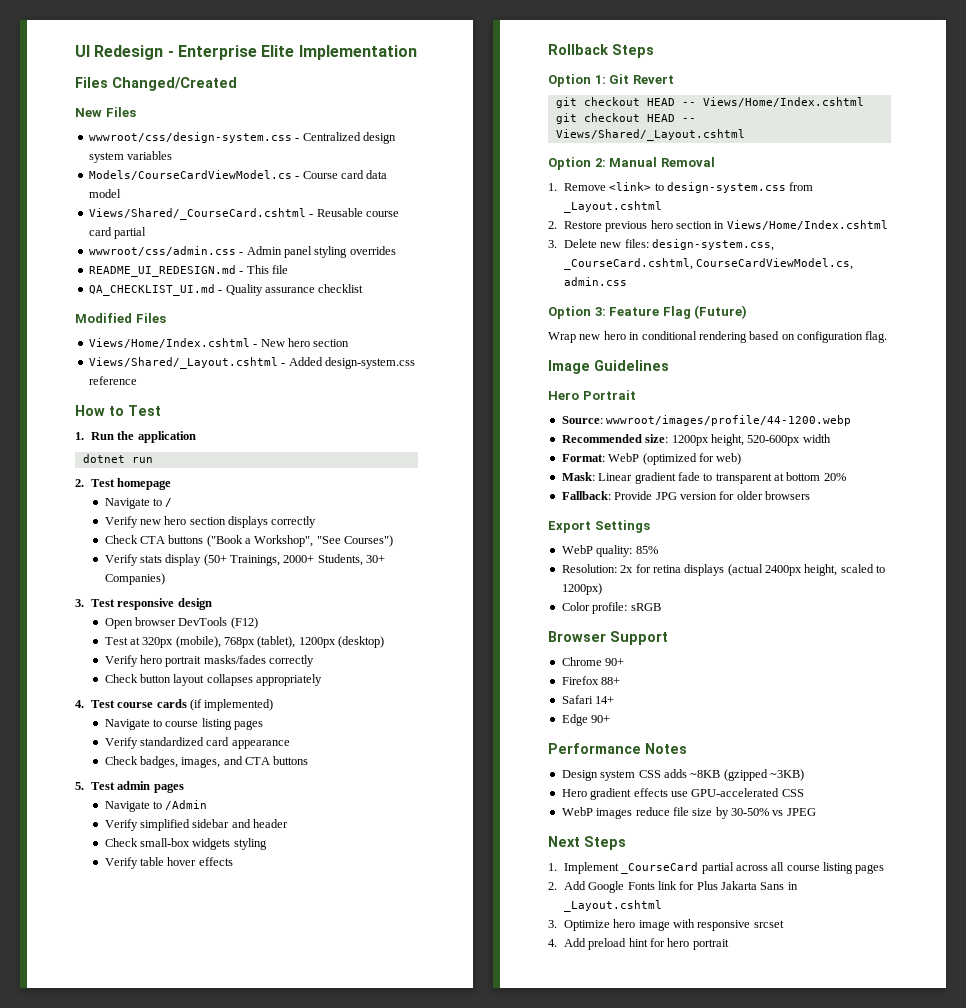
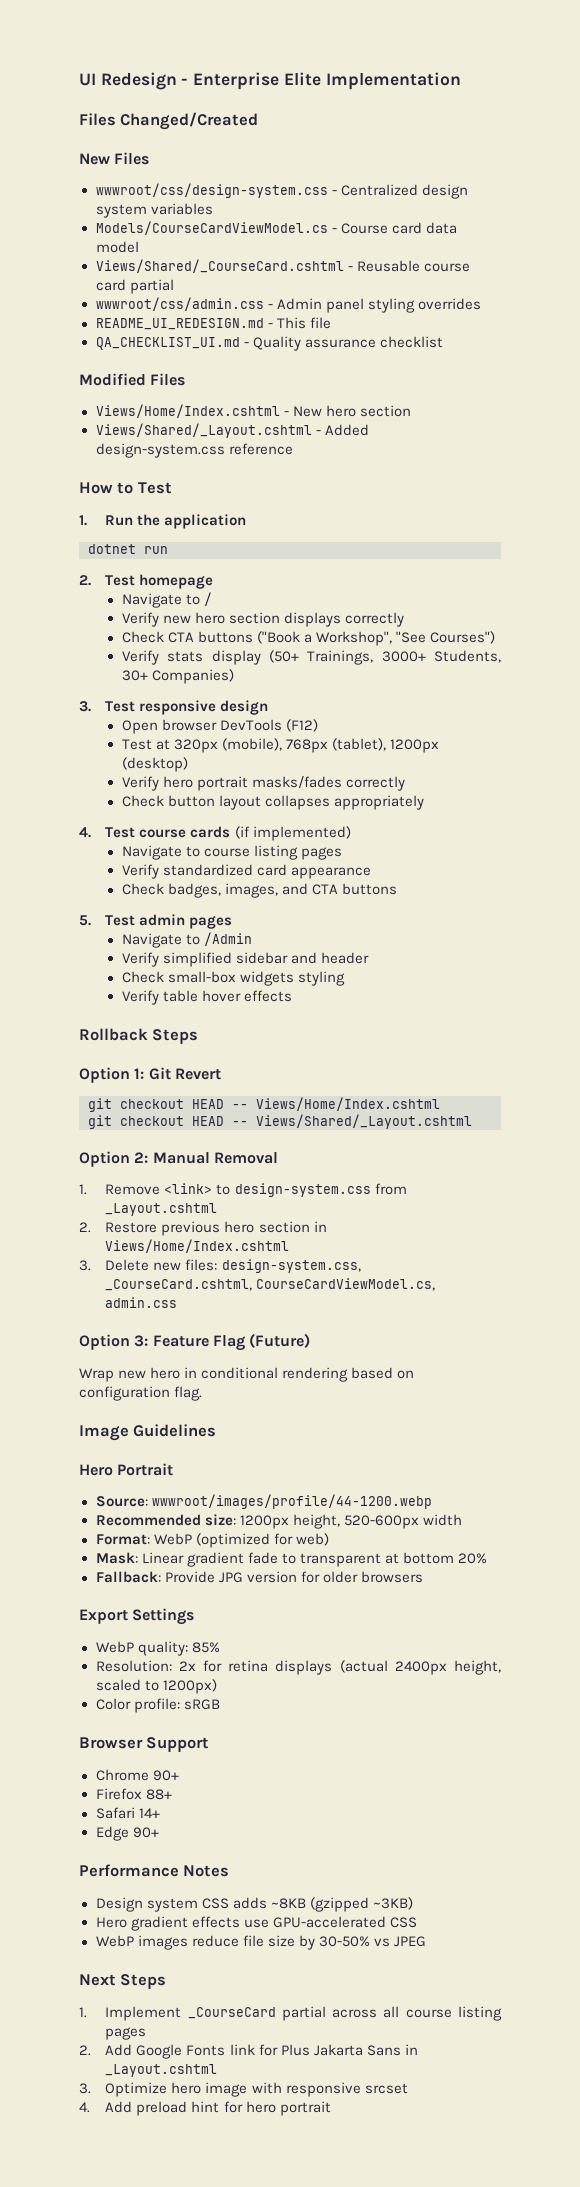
[283,555,315,563] 2000+ -> [381,651,426,662] 3000+

